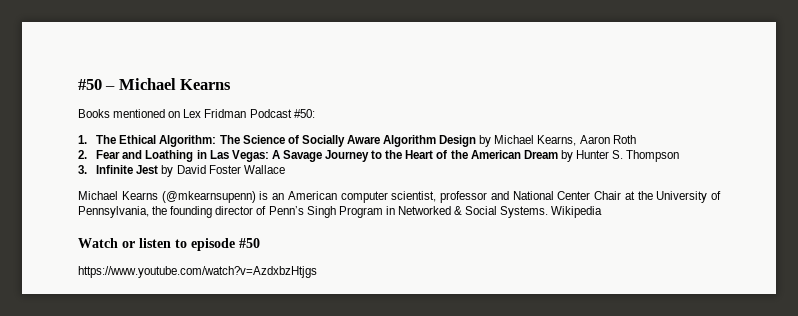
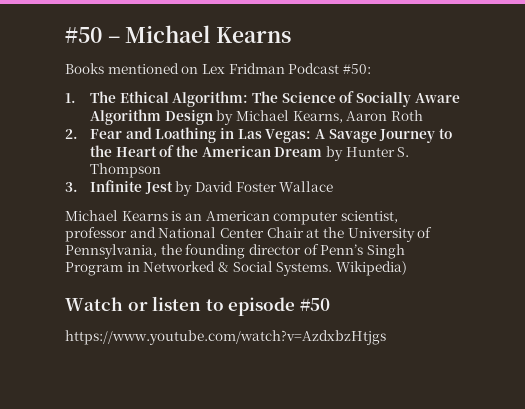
[161,191,256,203] (@mkearnsupenn) -> (168, 216) none
[551,206,603,218] Wikipedia -> [335,261,407,276] Wikipedia)

